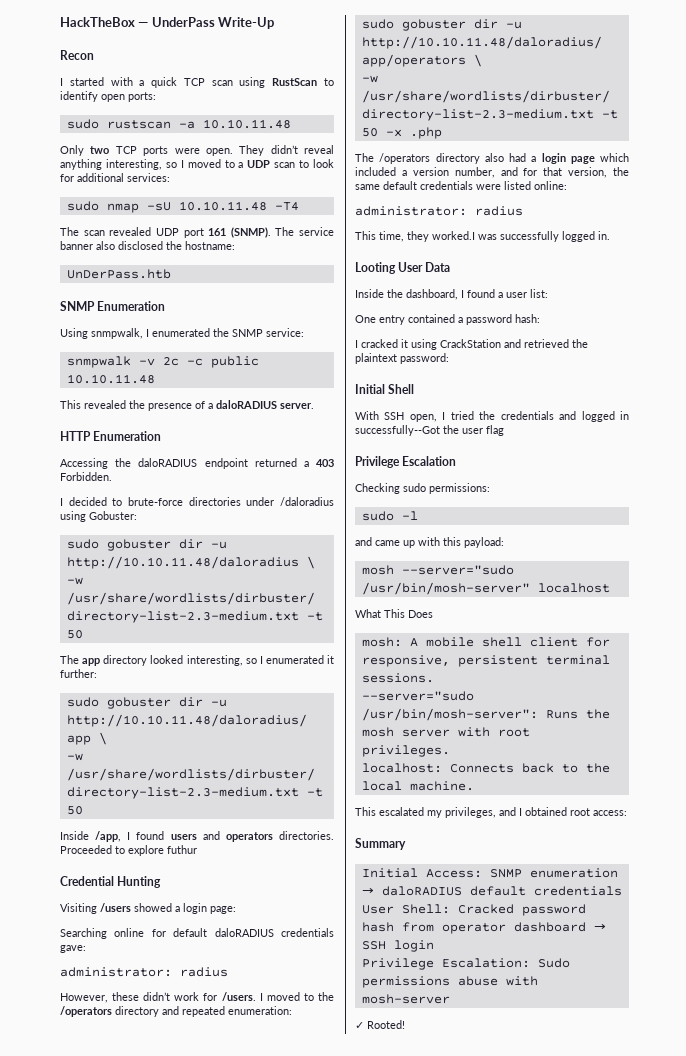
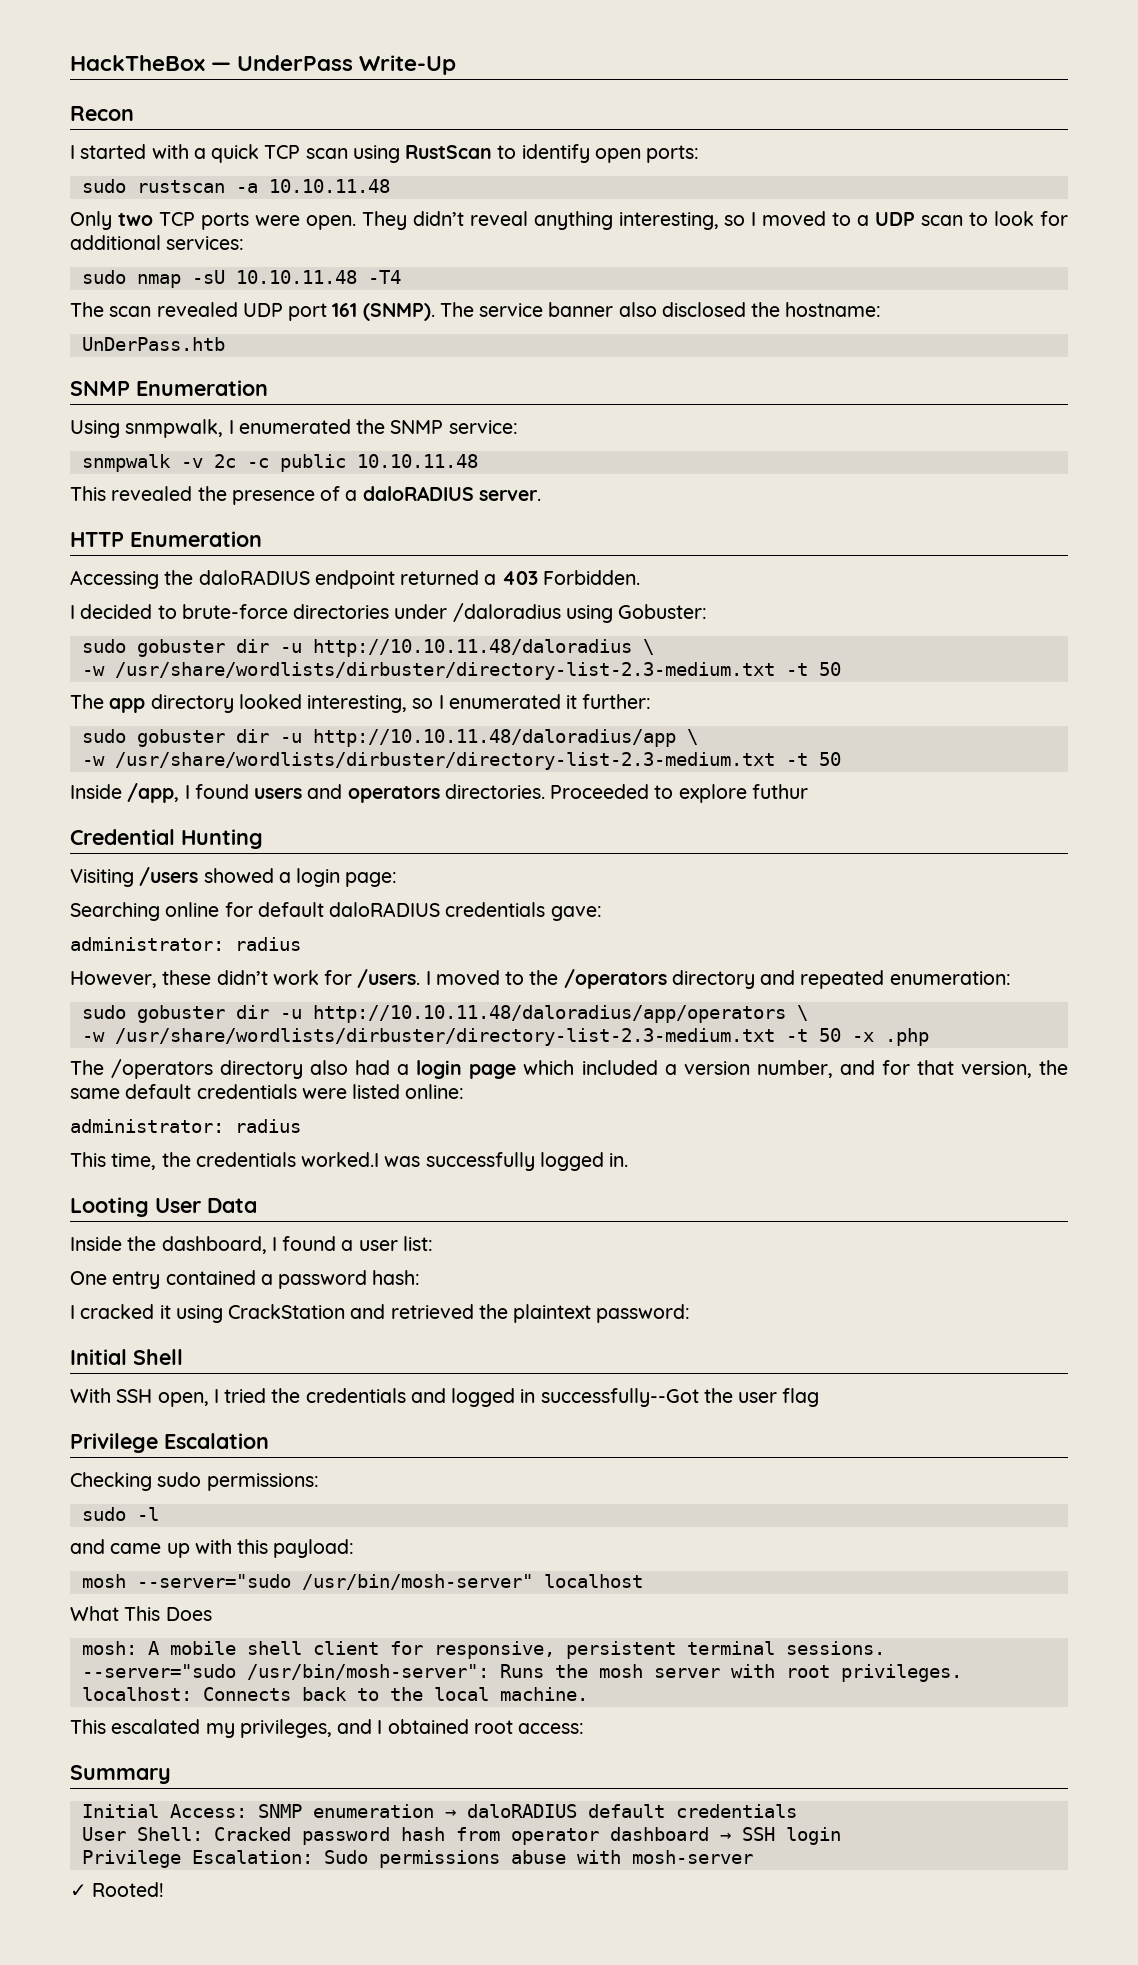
[407,231,429,242] they -> [161,1152,296,1167] the credentials

